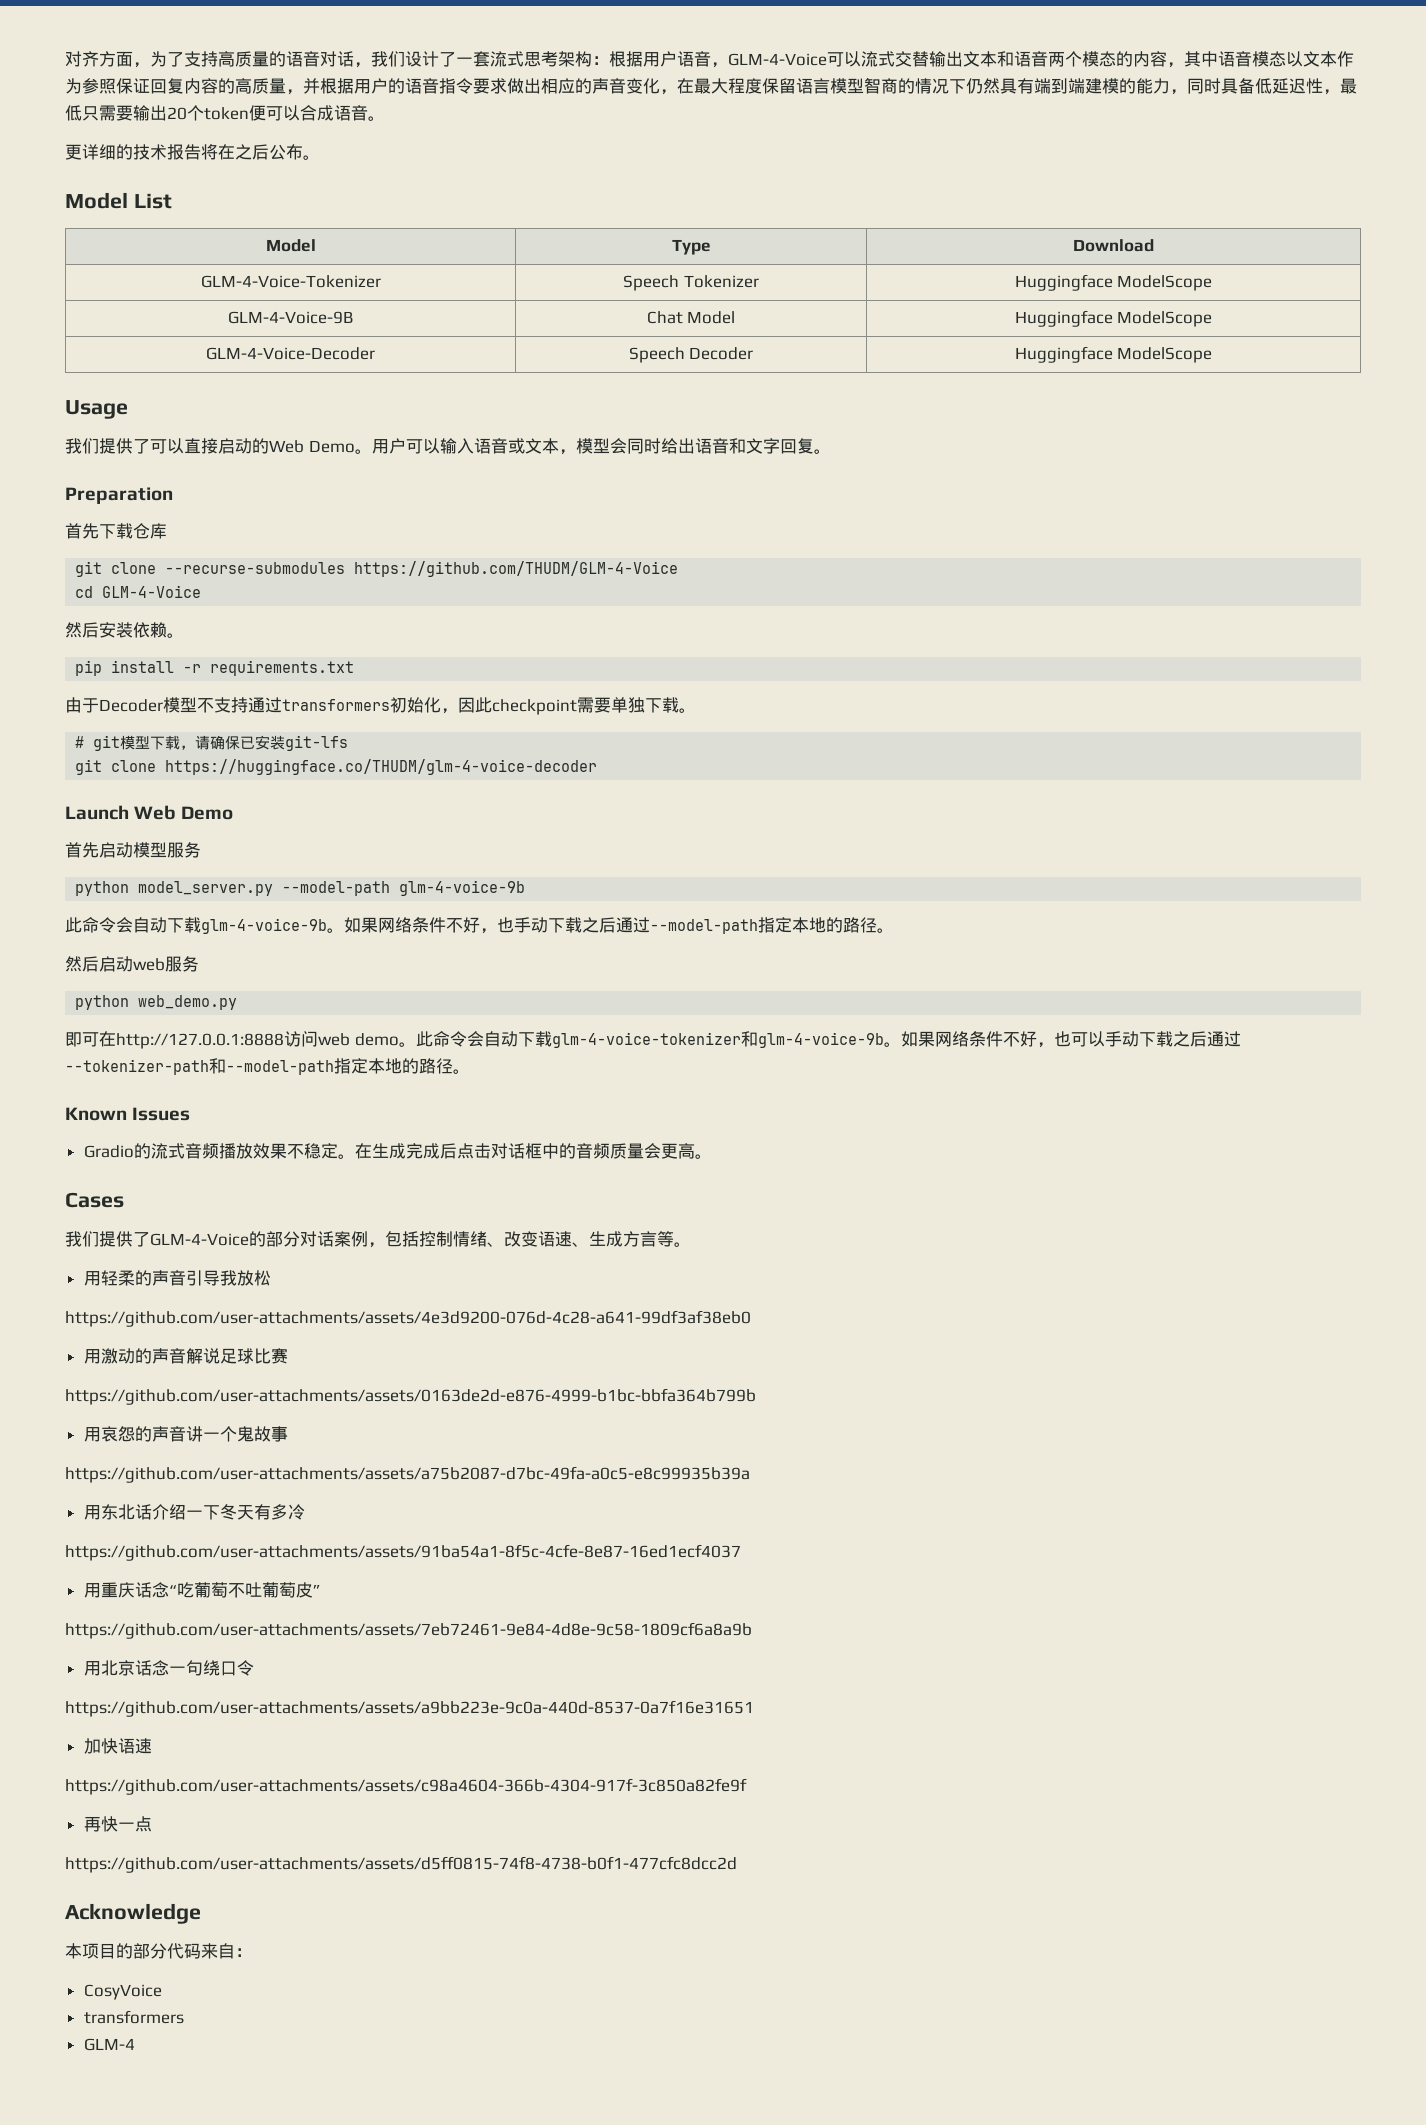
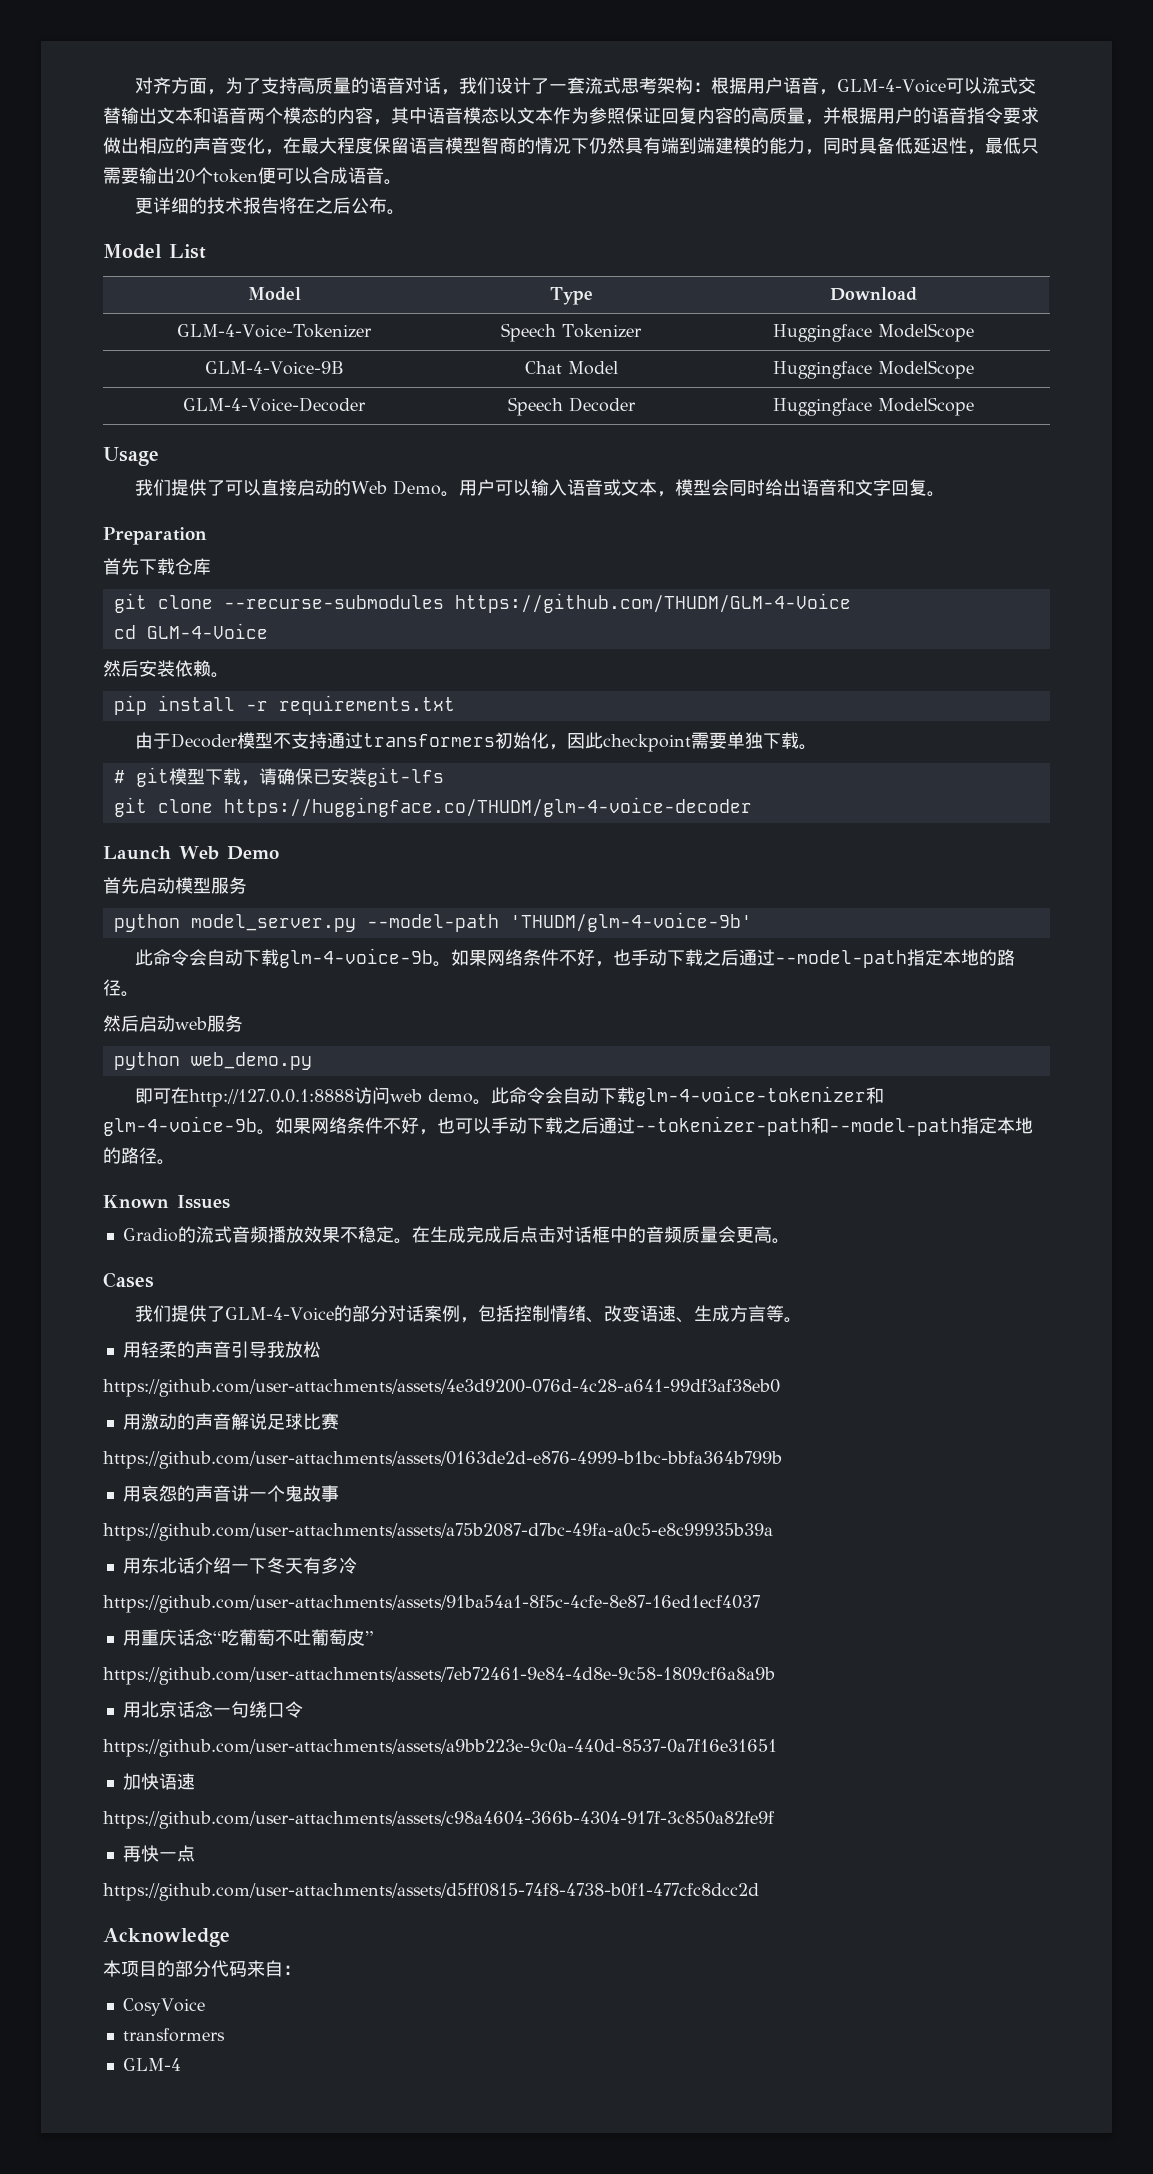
[399,880,526,896] glm-4-voice-9b -> [509,912,752,932] 'THUDM/glm-4-voice-9b'

